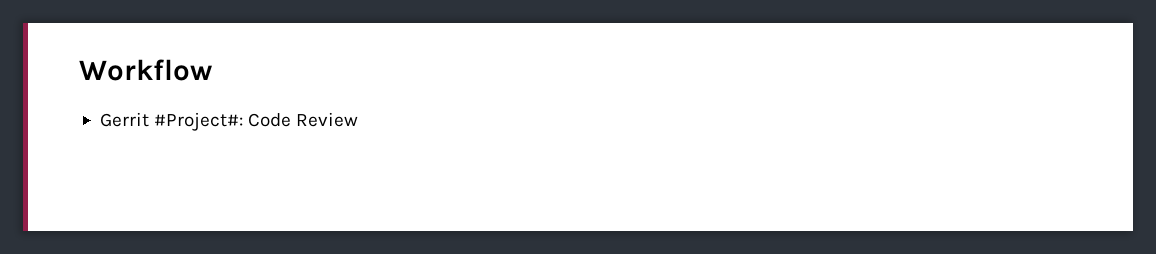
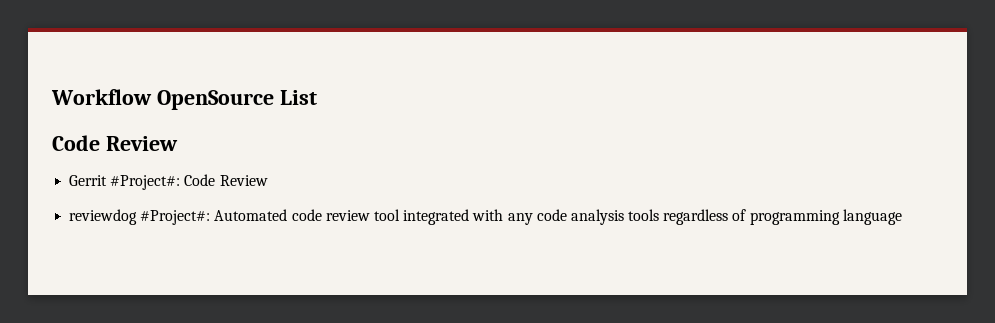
(212, 70) none -> [156,90,317,110] [52,135,178,151] OpenSource List // Code Review
(359, 119) none -> [69,209,902,225] // reviewdog #Project#: Automated code review tool integrated with any code analysis tools regardless of programming language

